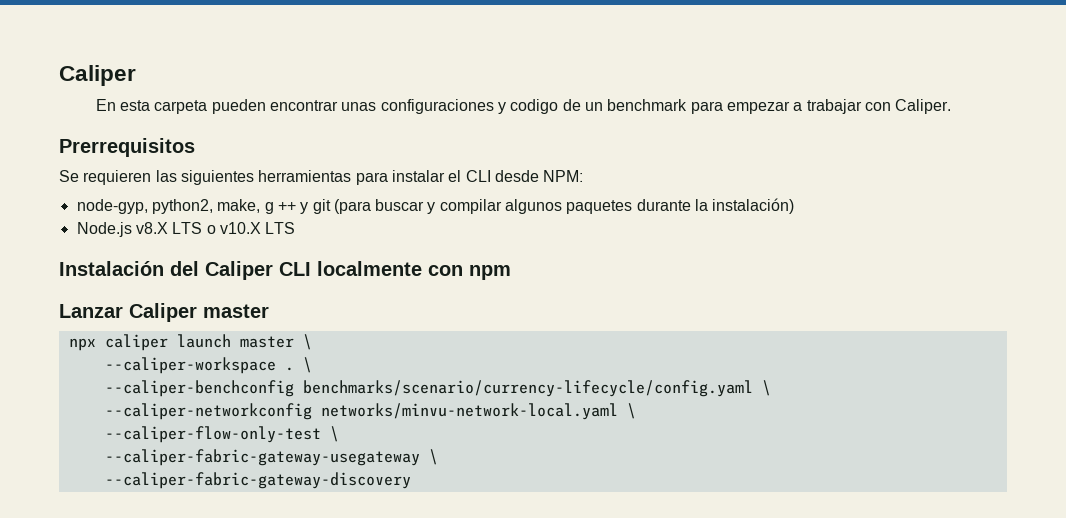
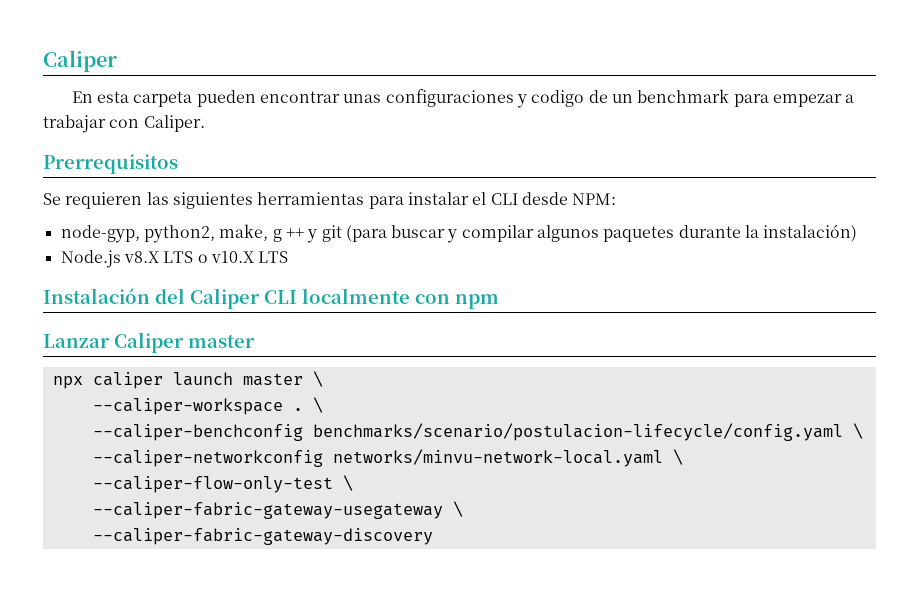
[302,380,753,397] benchmarks/scenario/currency-lifecycle/config.yaml -> [312,423,843,441] benchmarks/scenario/postulacion-lifecycle/config.yaml

